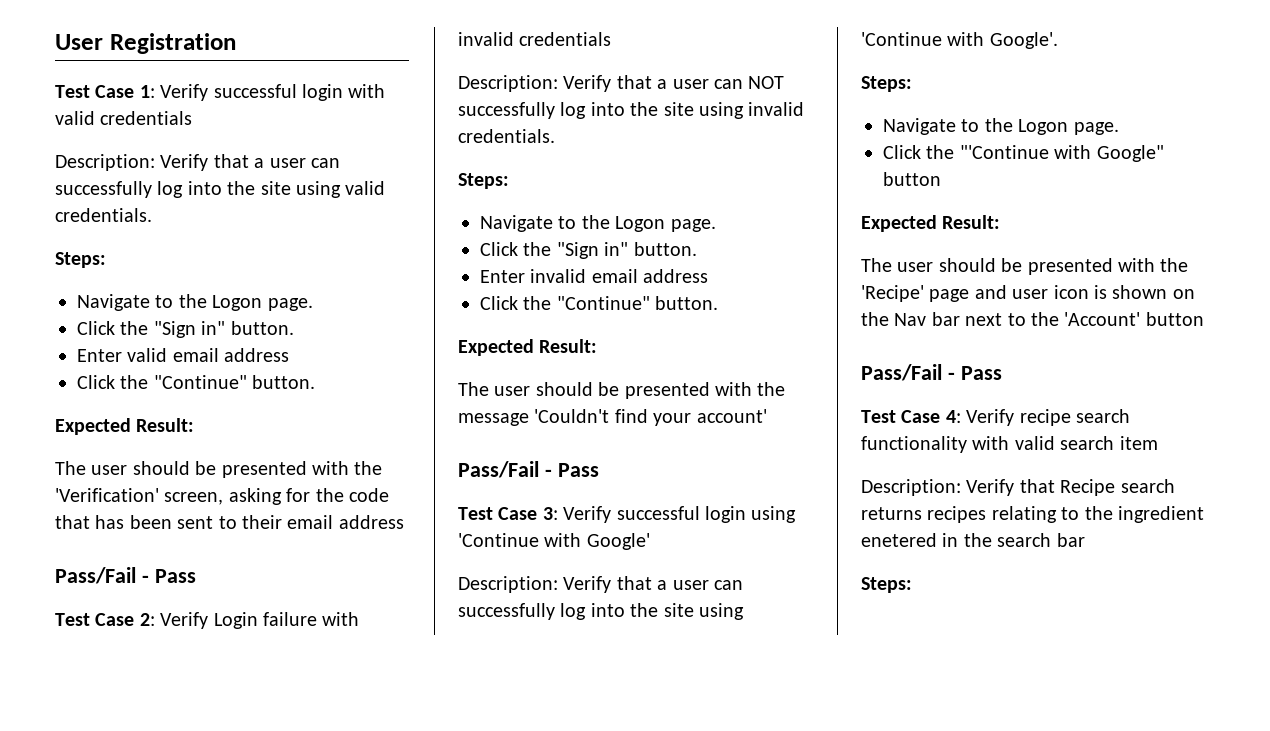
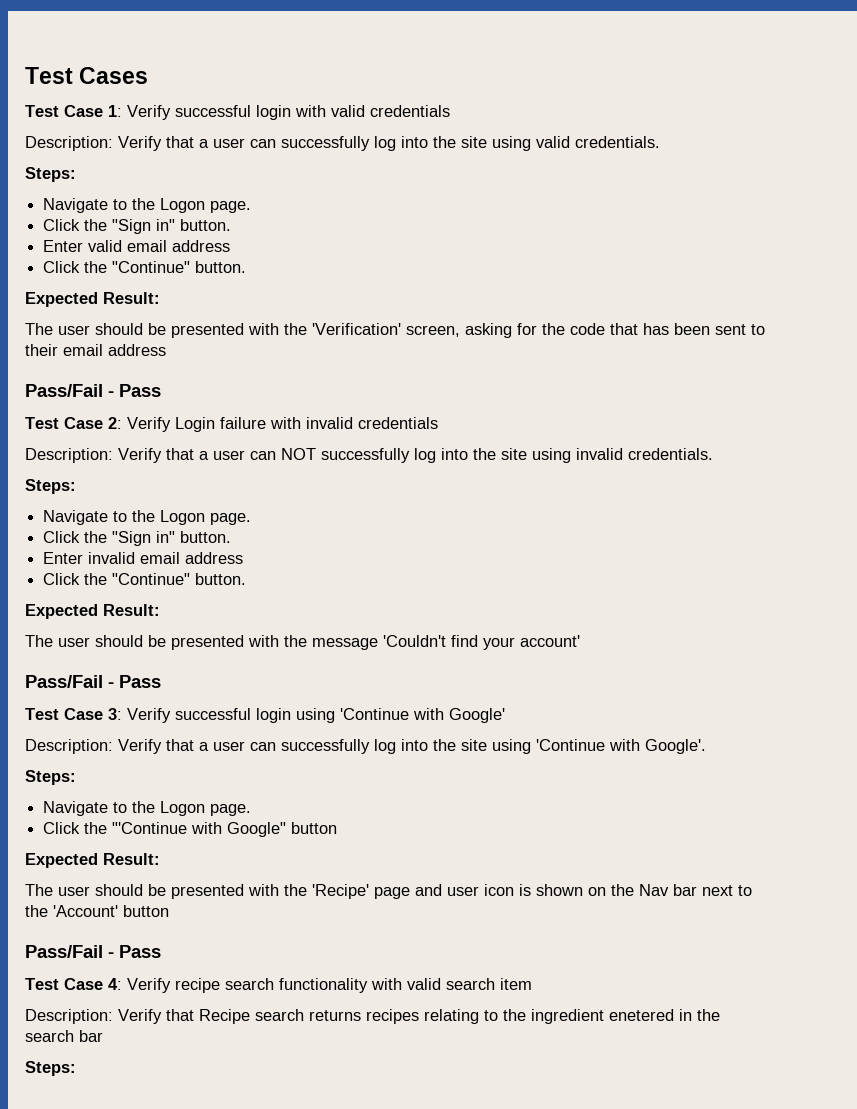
[55,33,236,54] User Registration -> [25,67,149,84] Test Cases

